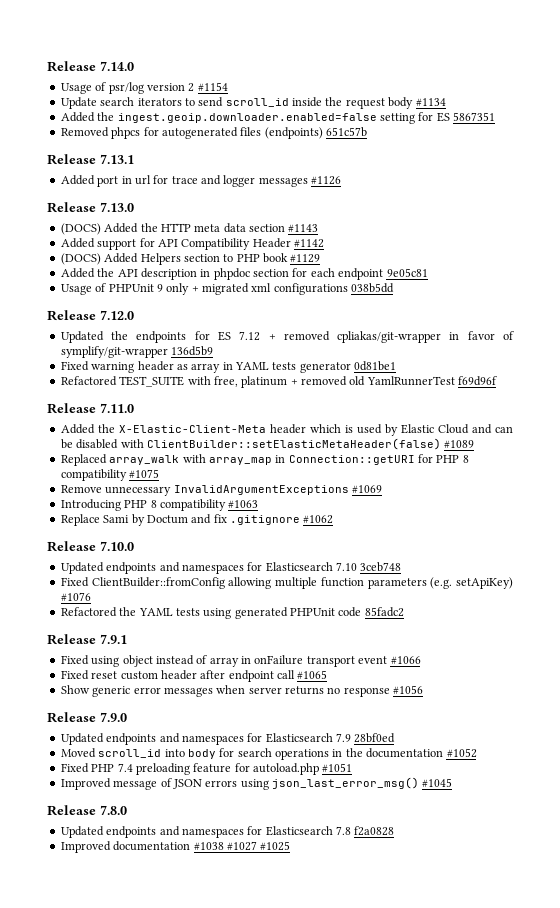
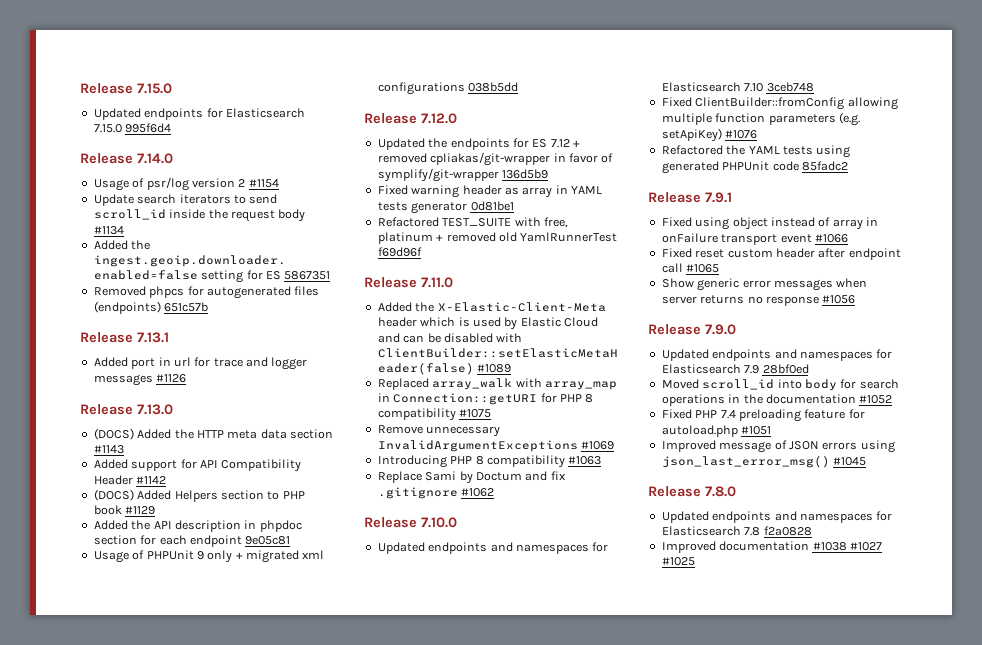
[47,61,96,72] Release -> [80,83,172,94] [93,108,305,120] [93,123,172,133] [80,153,133,164] Release 7.15.0 // Updated endpoints for Elasticsearch 7.15.0 995f6d4 // Release

